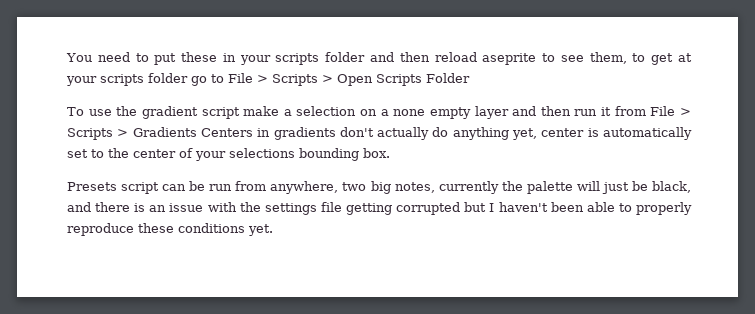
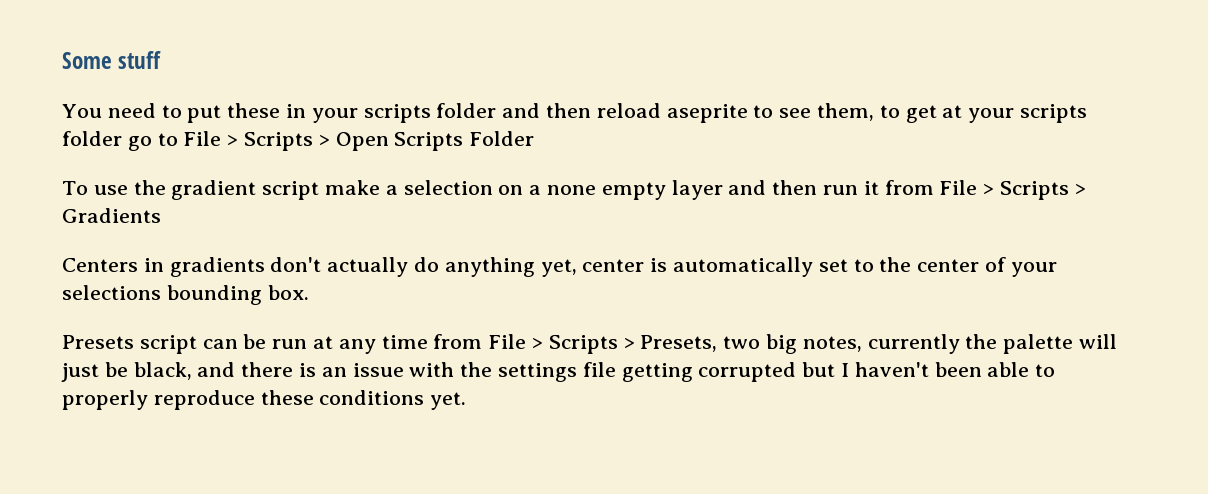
(66, 57) none -> [62,51,162,69] Some stuff //
(197, 132) none -> (161, 215) //
[235,181,339,194] from anywhere, -> [313,334,718,354] at any time from File > Scripts > Presets,

